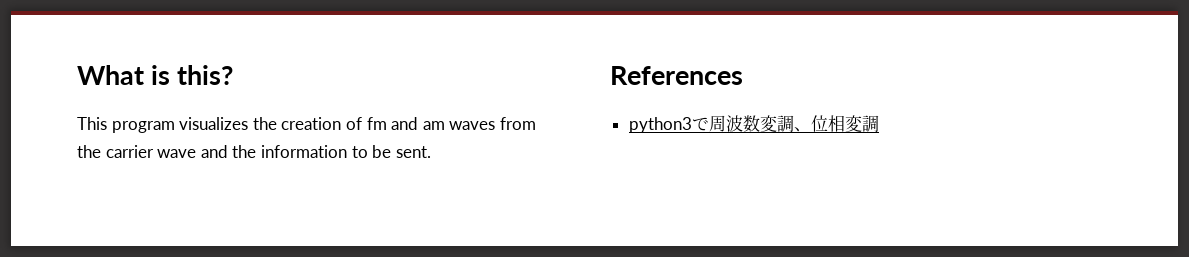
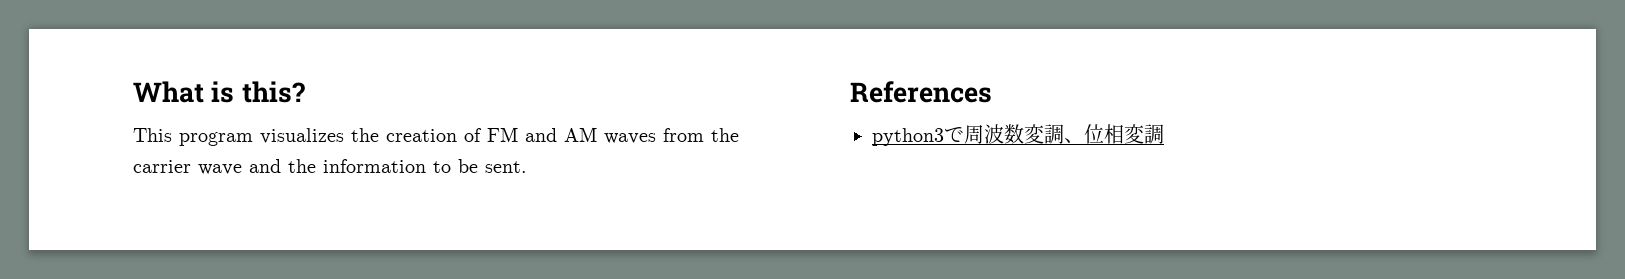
[366,117,445,130] fm and am -> [487,127,597,142] FM and AM

